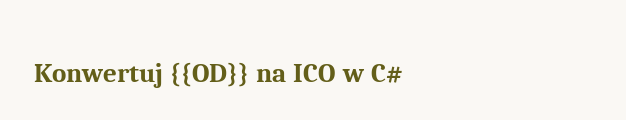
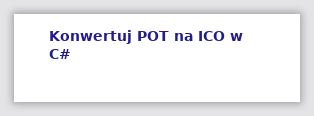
[170,62,250,87] {{OD}} -> [137,31,169,41] POT

